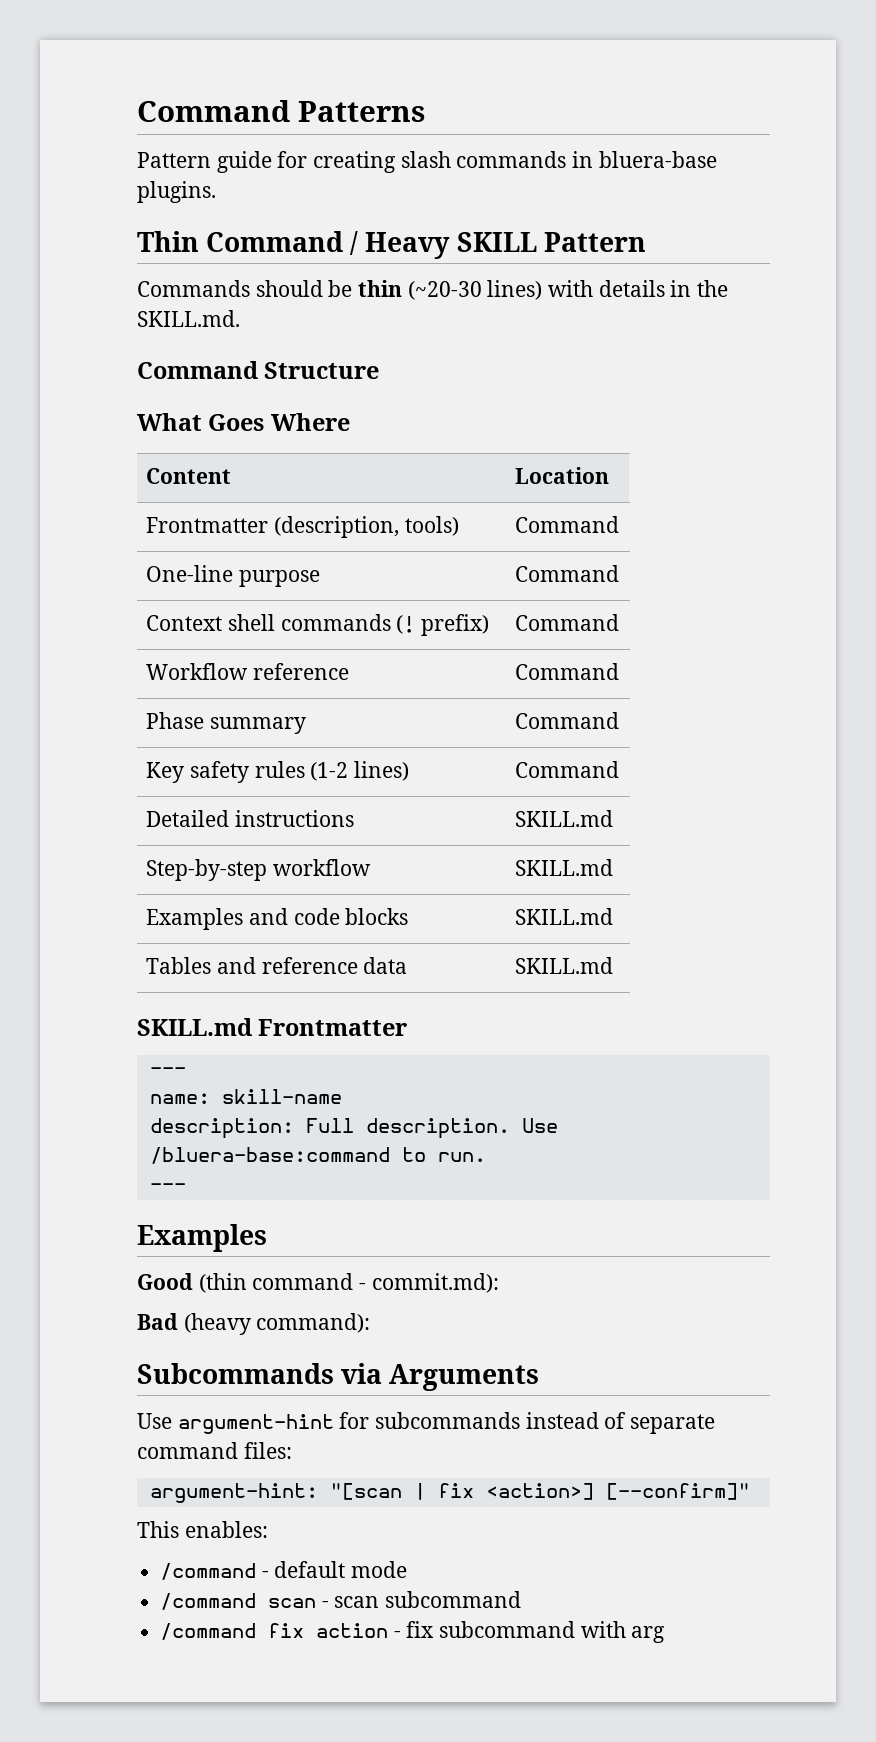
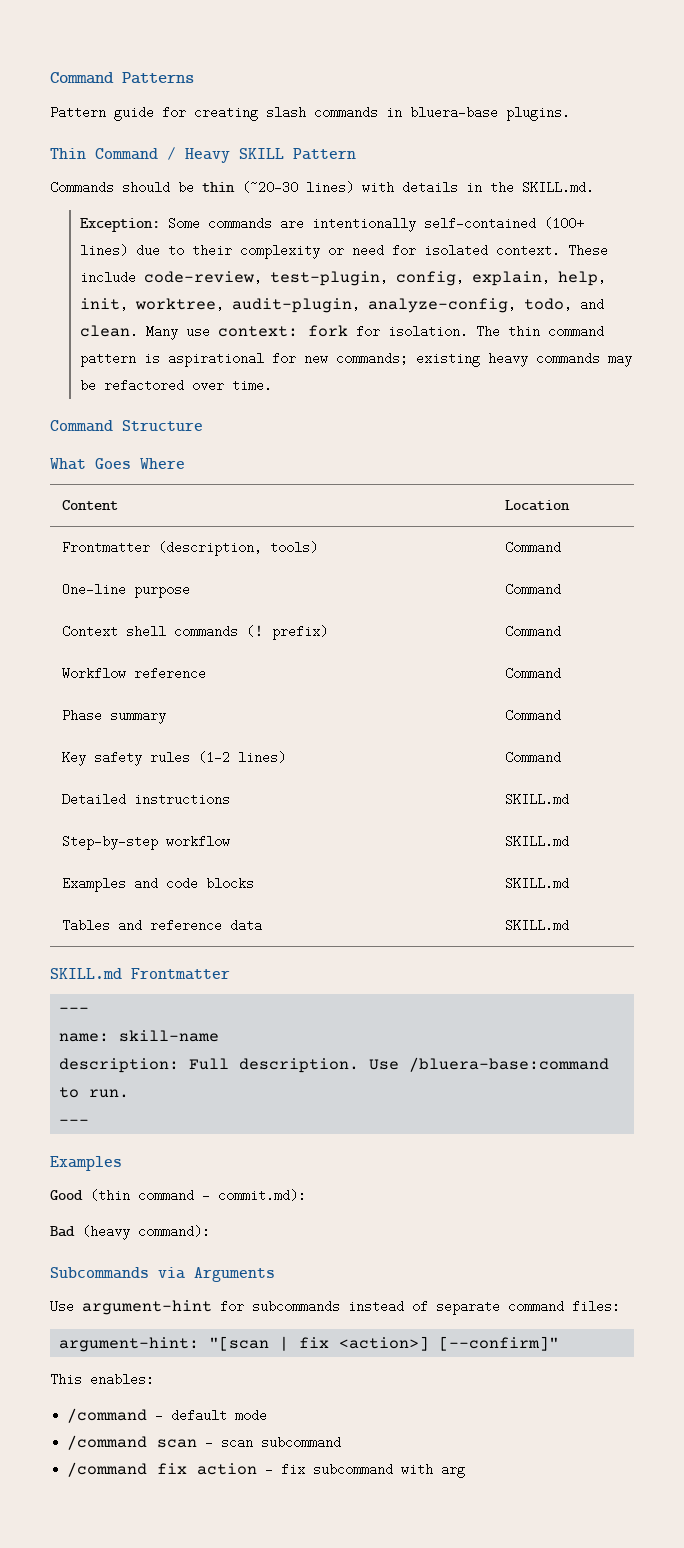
(240, 318) none -> [79,217,584,232] [79,244,608,259] [79,271,606,286] [79,298,604,313] [79,325,604,340] [79,352,632,367] [79,379,272,392] // Exception: Some commands are intentionally self-contained (100+ lines) due to their complexity or need for isolated context. These include code-review, test-plugin, config, explain, help, init, worktree, audit-plugin, analyze-config, todo, and clean. Many use context: fork for isolation. The thin command pattern is aspirational for new commands; existing heavy commands may be refactored over time.

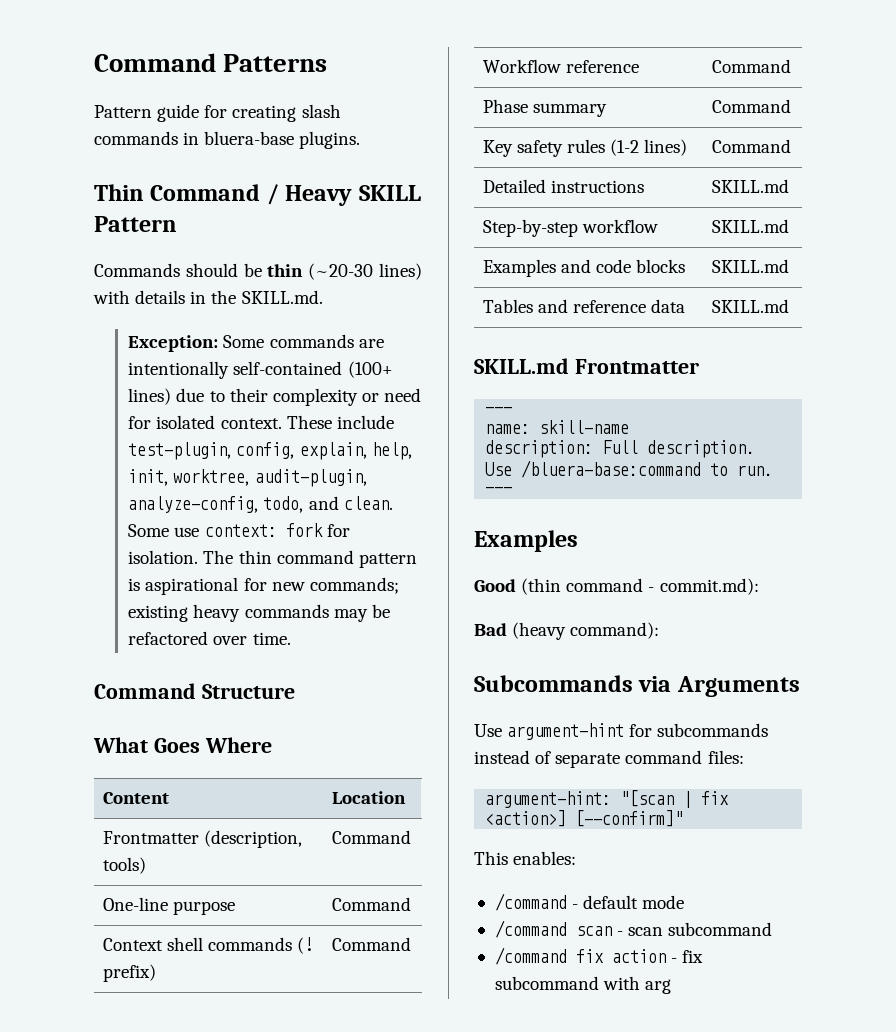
[143,271,262,284] code-review, -> (394, 422) none
[145,325,178,340] Many -> [128,524,170,537] Some

